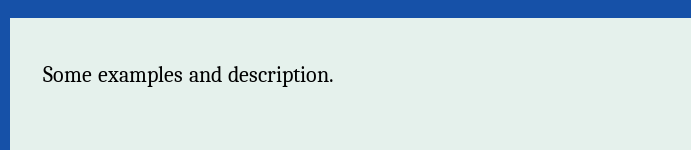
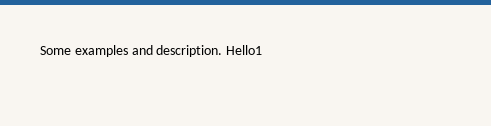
(334, 76) none -> [226,45,263,55] Hello1

